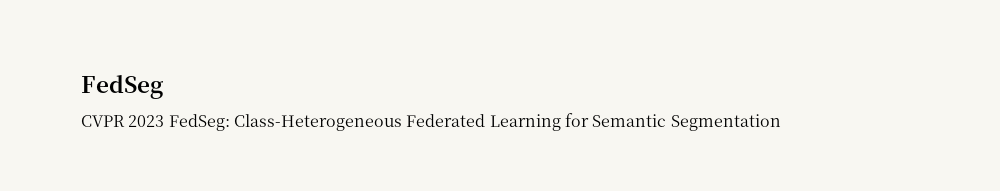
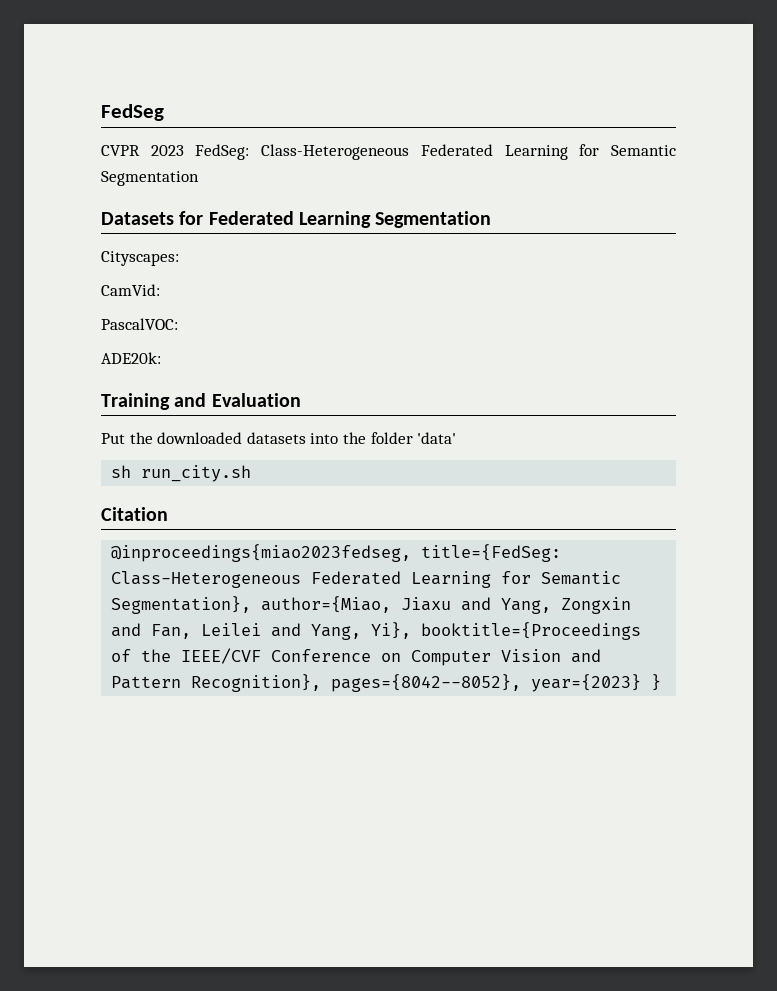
(781, 122) none -> [101,211,492,228] [101,251,179,266] [101,284,160,296] [101,318,178,330] [101,352,161,364] [101,393,301,410] [101,432,457,444] [111,465,252,482] [101,507,168,521] [111,544,562,562] [111,571,622,588] [111,596,632,614] [111,622,642,640] [111,648,602,666] [111,674,662,692] // Datasets for Federated Learning Segmentation // Cityscapes: // CamVid: // PascalVOC: // ADE20k: // Training and Evaluation // Put the downloaded datasets into the folder 'data' // sh run_city.sh // Citation // @inproceedings{miao2023fedseg, title={FedSeg: Class-Heterogeneous Federated Learning for Semantic Segmentation}, author={Miao, Jiaxu and Yang, Zongxin and Fan, Leilei and Yang, Yi}, booktitle={Proceedings of the IEEE/CVF Conference on Computer Vision and Pattern Recognition}, pages={8042--8052}, year={2023} }

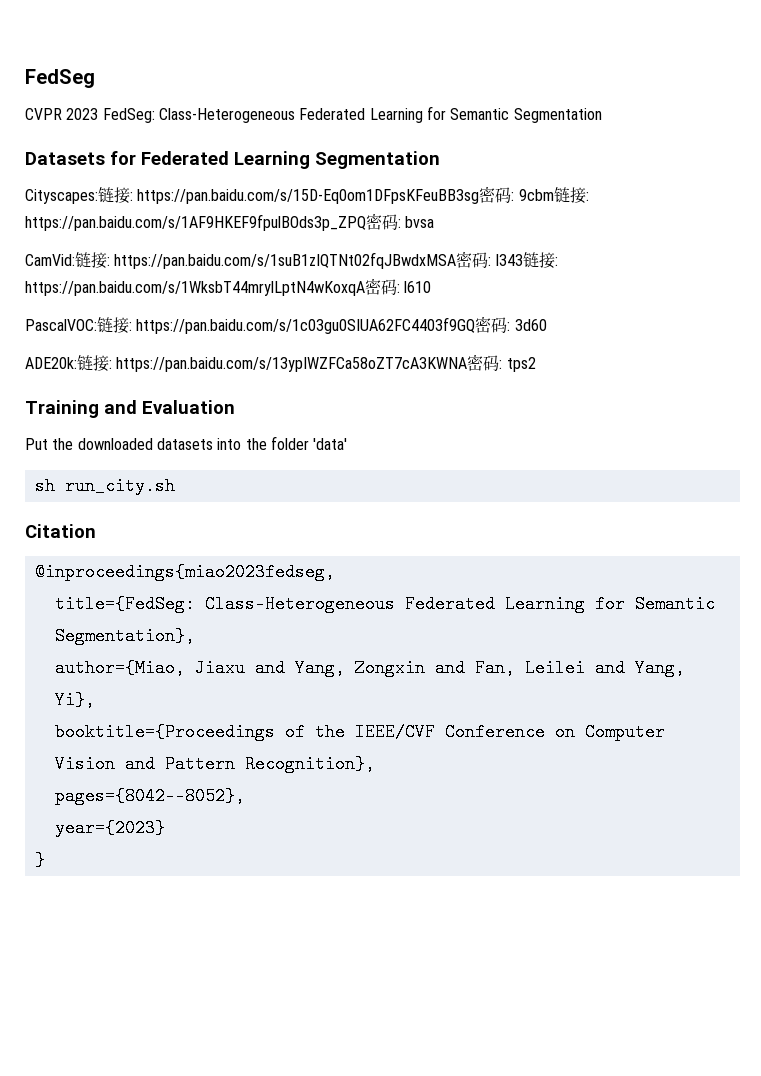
[101,284,160,296] [101,318,178,330] [101,352,161,364] // CamVid: // PascalVOC: // ADE20k: -> [98,186,589,204] [25,213,435,231] [25,251,558,269] [25,278,432,296] [25,316,547,334] [25,354,536,372] 链接: https://pan.baidu.com/s/15D-Eq0om1DFpsKFeuBB3sg密码: 9cbm链接: https://pan.baidu.com/s/1AF9HKEF9fpulBOds3p_ZPQ密码: bvsa // CamVid:链接: https://pan.baidu.com/s/1suB1zIQTNt02fqJBwdxMSA密码: l343链接: https://pan.baidu.com/s/1WksbT44mrylLptN4wKoxqA密码: l610 // PascalVOC:链接: https://pan.baidu.com/s/1c03gu0SIUA62FC4403f9GQ密码: 3d60 // ADE20k:链接: https://pan.baidu.com/s/13ypIWZFCa58oZT7cA3KWNA密码: tps2
(412, 553) none -> (335, 572) //
(252, 605) none -> (195, 636) //
(412, 630) none -> (95, 700) //
(322, 683) none -> (375, 764) //
(522, 683) none -> (245, 796) //
(642, 683) none -> (165, 828) //

